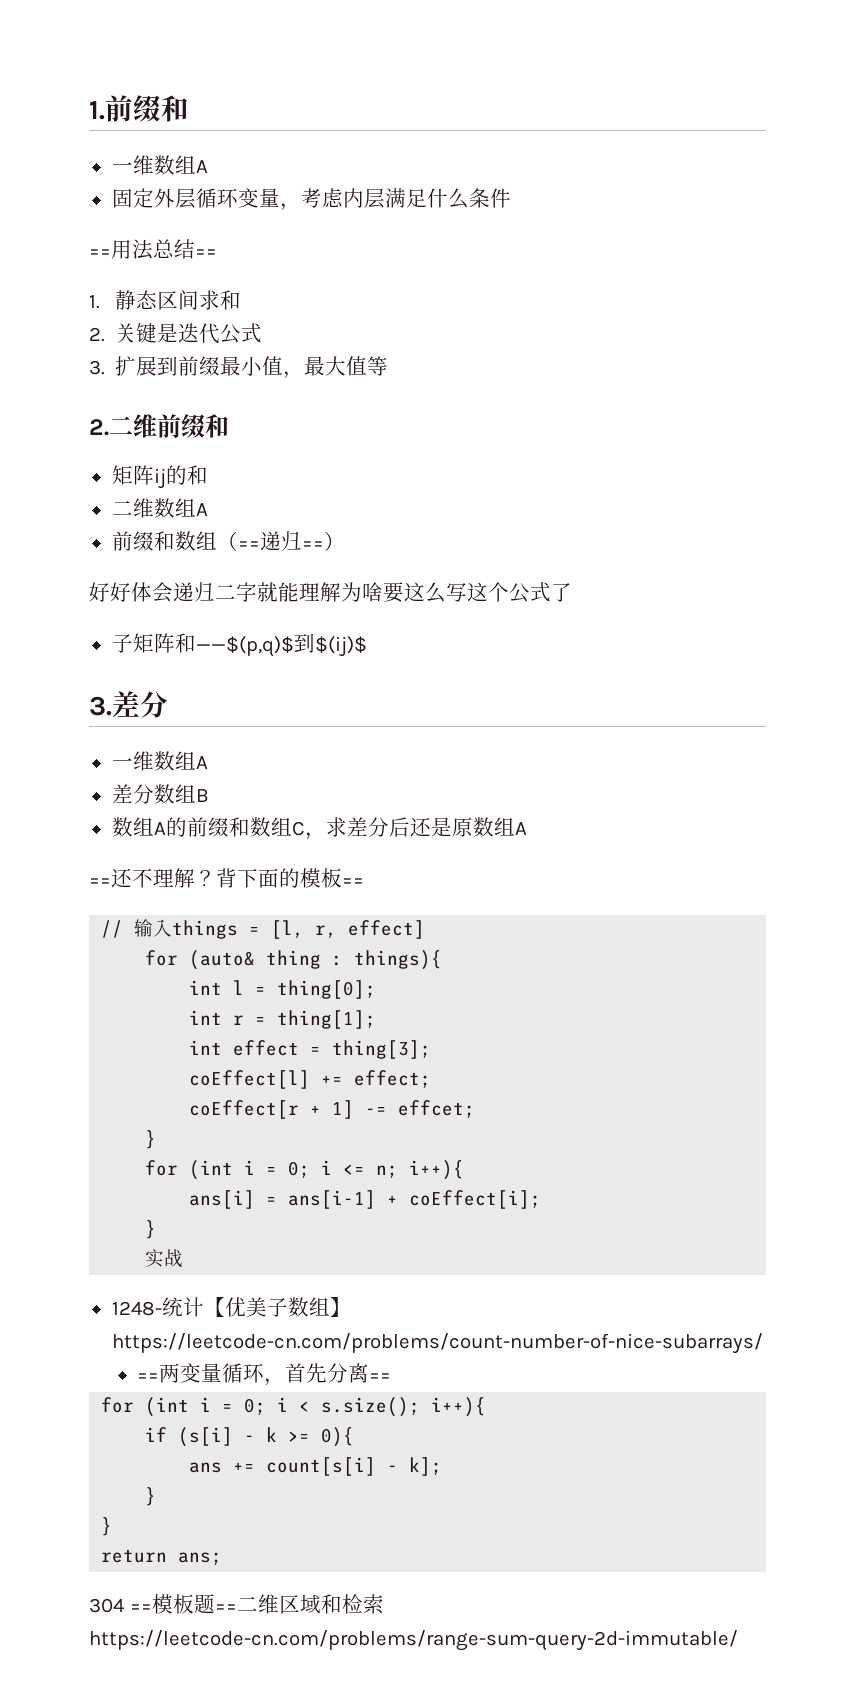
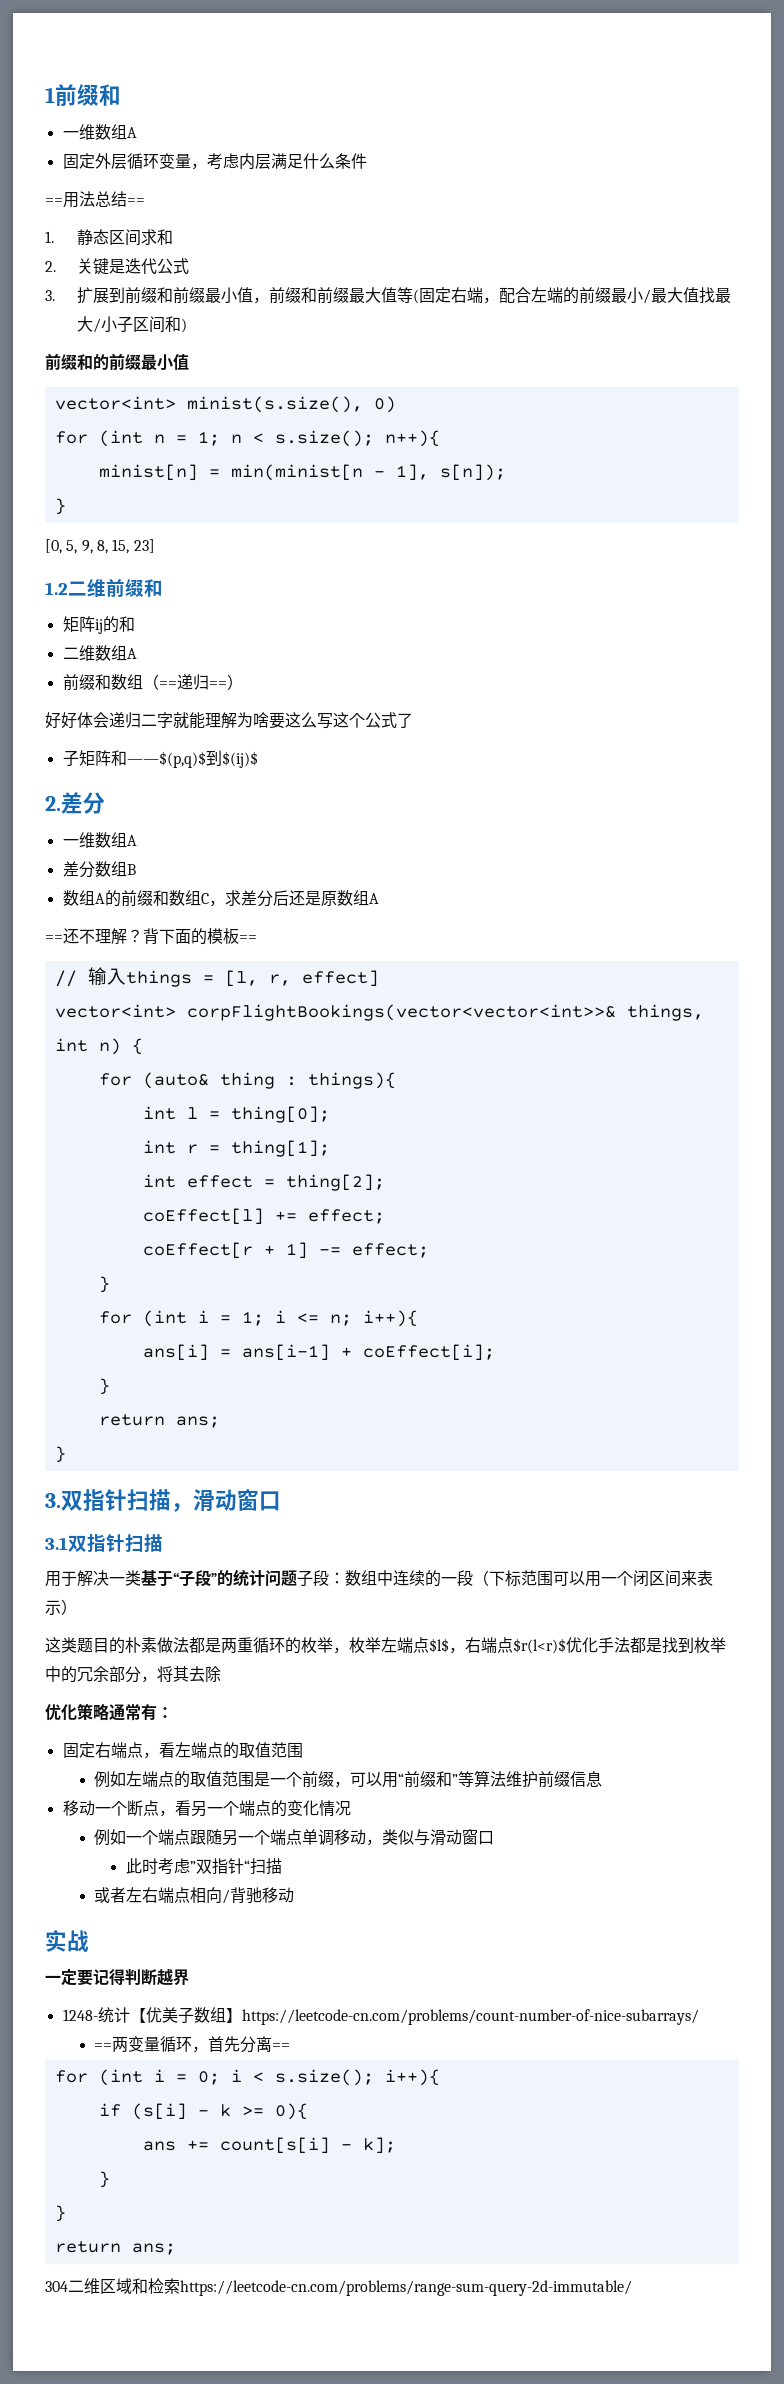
[89,101,105,120] 1. -> [45,87,55,103] 1
(221, 366) none -> [156,287,205,304] 和前缀
(305, 375) none -> [268,287,349,304] 前缀和前缀
[89,419,109,436] // 2. -> [412,287,731,304] [76,316,187,333] [45,353,189,371] [54,396,396,413] [54,430,440,447] [98,464,506,481] [54,498,66,515] [45,539,155,554] [45,582,68,595] (固定右端，配合左端的前缀最小/最大值找最大/小子区间和) // 前缀和的前缀最小值 // vector<int> minist(s.size(), 0) // for (int n = 1; n < s.size(); n++){ // minist[n] = min(minist[n - 1], s[n]); // } // [0, 5, 9, 8, 15, 23] // 1.2
[89,696,112,716] 3. -> [45,796,61,811] 2.
(426, 929) none -> [54,1004,704,1021] [54,1038,143,1055] // vector<int> corpFlightBookings(vector<vector<int>>& things, int n) {
[332,1040,432,1059] thing[3]; -> [285,1174,385,1191] thing[2];
[398,1100,476,1118] effcet; -> [351,1243,429,1258] effect;
[288,1161,311,1178] 0; -> [241,1311,264,1326] 1;
[145,1249,184,1268] 实战 -> [98,1414,220,1428] [54,1446,66,1463] [45,1489,281,1512] [45,1533,163,1552] [45,1569,713,1587] [45,1599,77,1615] [45,1637,726,1654] [45,1666,221,1683] [45,1703,173,1721] [62,1742,303,1759] [94,1770,603,1788] [62,1800,351,1817] [94,1829,495,1846] [125,1858,282,1875] [94,1887,295,1904] [45,1929,89,1953] [45,1969,189,1986] return ans; // } // 3.双指针扫描，滑动窗口 // 3.1双指针扫描 // 用于解决一类基于“子段”的统计问题子段：数组中连续的一段（下标范围可以用一个闭区间来表示） // 这类题目的朴素做法都是两重循环的枚举，枚举左端点$l$，右端点$r(l<r)$优化手法都是找到枚举中的冗余部分，将其去除 // 优化策略通常有： // 固定右端点，看左端点的取值范围 // 例如左端点的取值范围是一个前缀，可以用“前缀和”等算法维护前缀信息 // 移动一个断点，看另一个端点的变化情况 // 例如一个端点跟随另一个端点单调移动，类似与滑动窗口 // 此时考虑”双指针“扫描 // 或者左右端点相向/背驰移动 // 实战 // 一定要记得判断越界
[129,1594,237,1614] ==模板题== -> (68, 2286) none

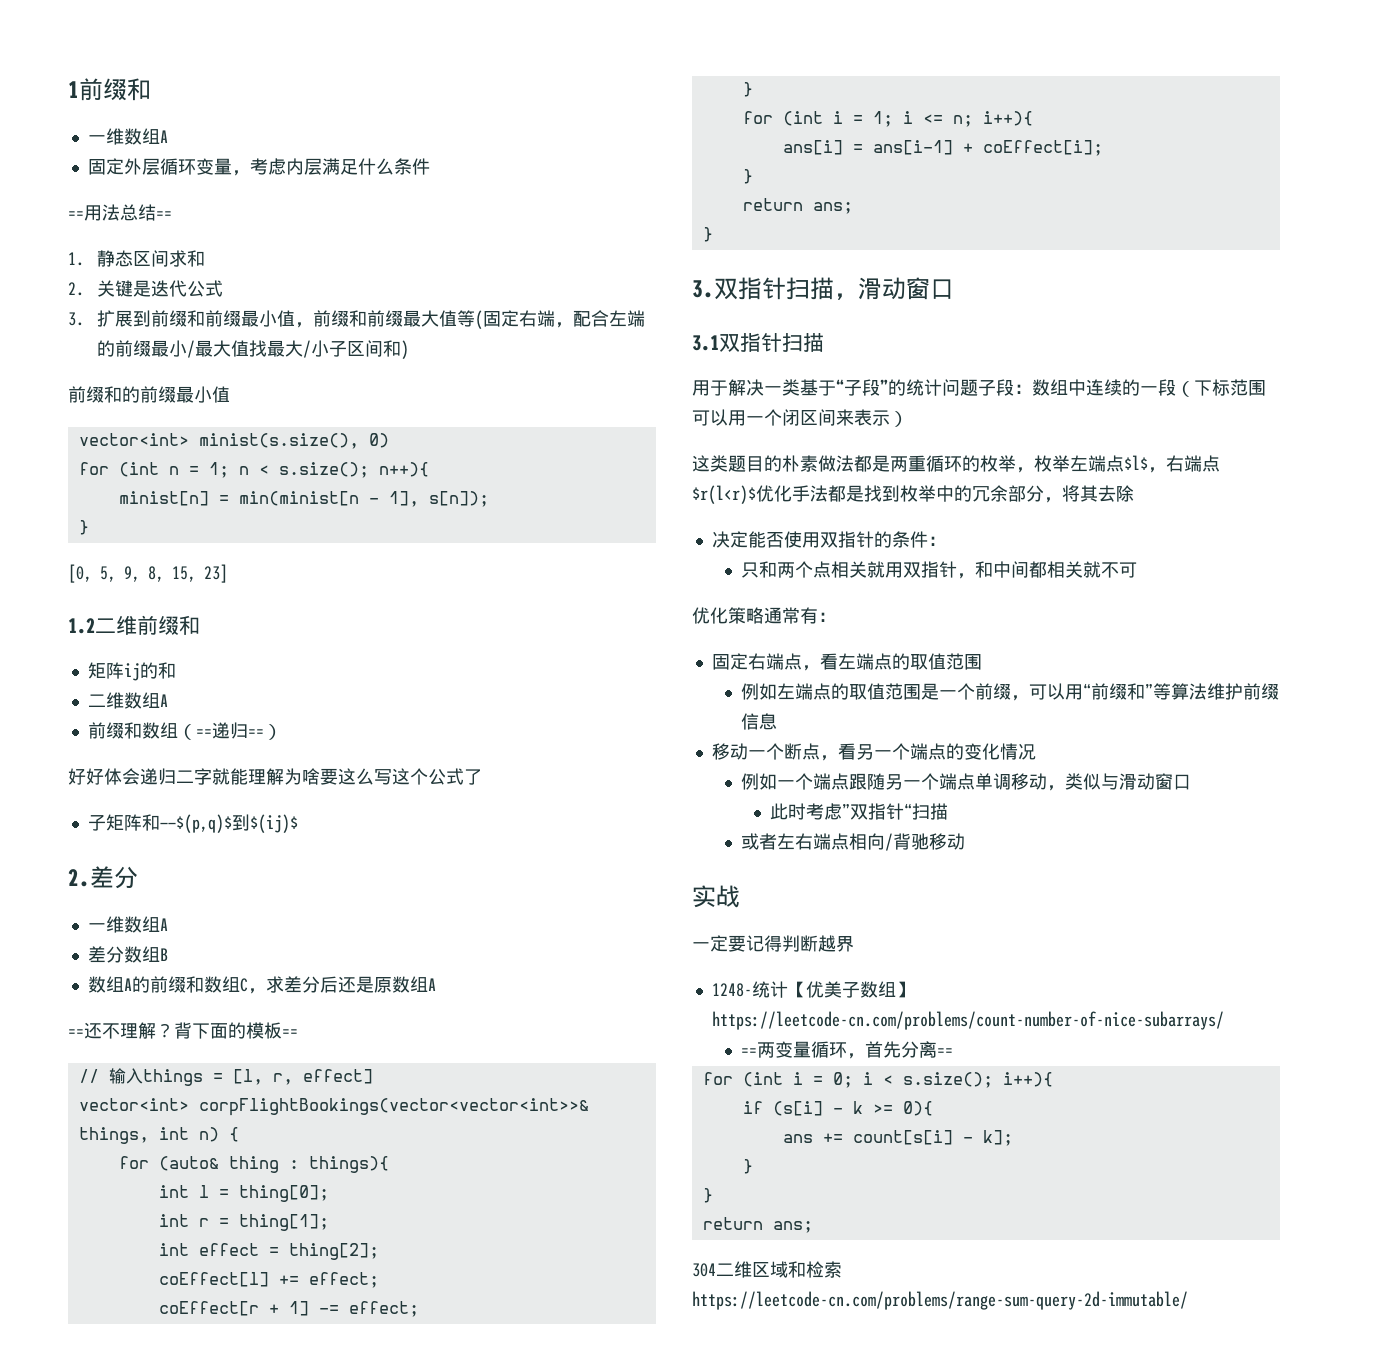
(221, 1674) none -> [711,531,946,548] [741,561,1138,579] // 决定能否使用双指针的条件： // 只和两个点相关就用双指针，和中间都相关就不可

